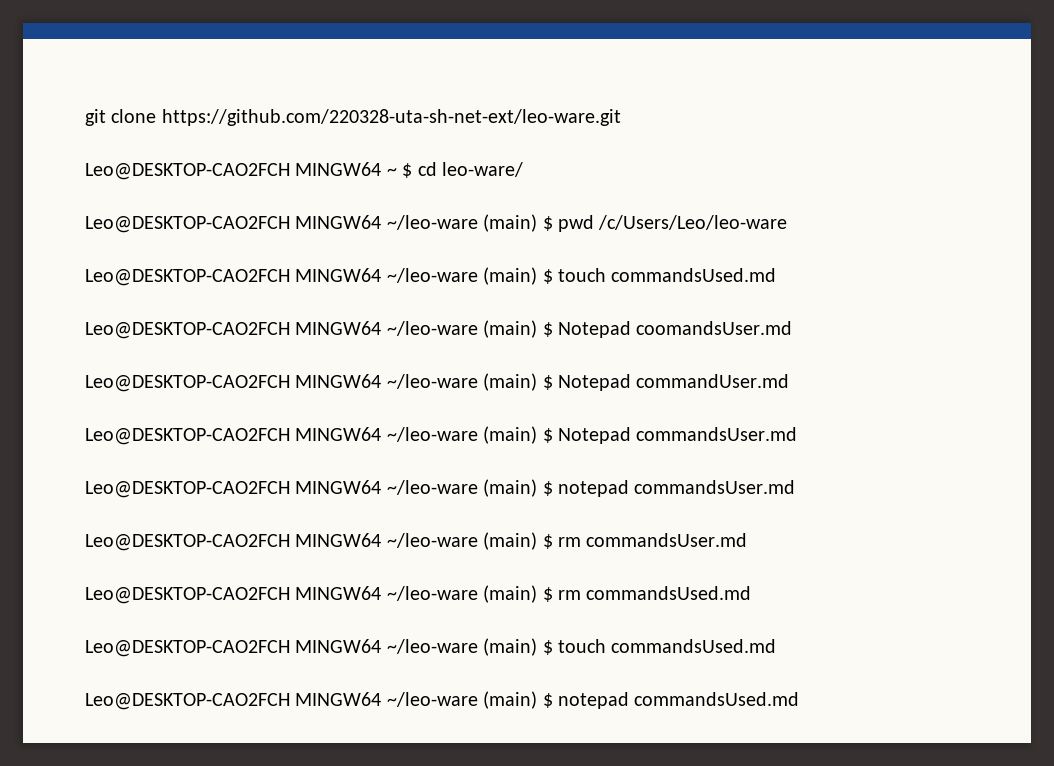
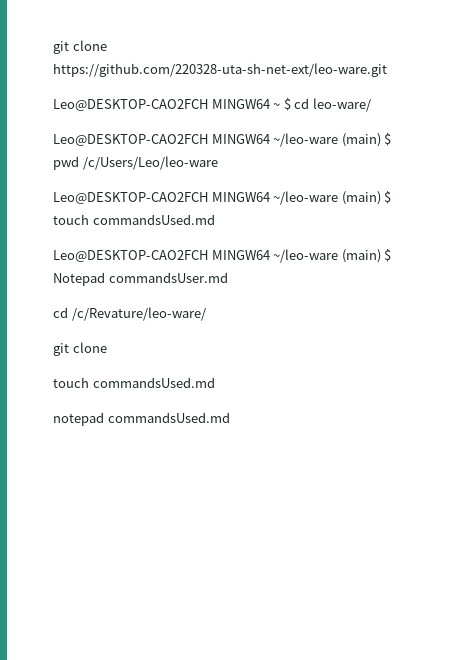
[85,320,793,339] [85,373,790,392] // Leo@DESKTOP-CAO2FCH MINGW64 ~/leo-ware (main) $ Notepad coomandsUser.md // Leo@DESKTOP-CAO2FCH MINGW64 ~/leo-ware (main) $ Notepad commandUser.md -> (215, 219) none
[85,479,796,498] [85,532,748,551] [85,585,752,604] [85,638,777,657] [85,691,553,710] Leo@DESKTOP-CAO2FCH MINGW64 ~/leo-ware (main) $ notepad commandsUser.md // Leo@DESKTOP-CAO2FCH MINGW64 ~/leo-ware (main) $ rm commandsUser.md // Leo@DESKTOP-CAO2FCH MINGW64 ~/leo-ware (main) $ rm commandsUsed.md // Leo@DESKTOP-CAO2FCH MINGW64 ~/leo-ware (main) $ touch commandsUsed.md // Leo@DESKTOP-CAO2FCH MINGW64 ~/leo-ware (main) $ -> [53,307,206,321] [53,342,107,356] [53,377,215,388] cd /c/Revature/leo-ware/ // git clone // touch commandsUsed.md //

